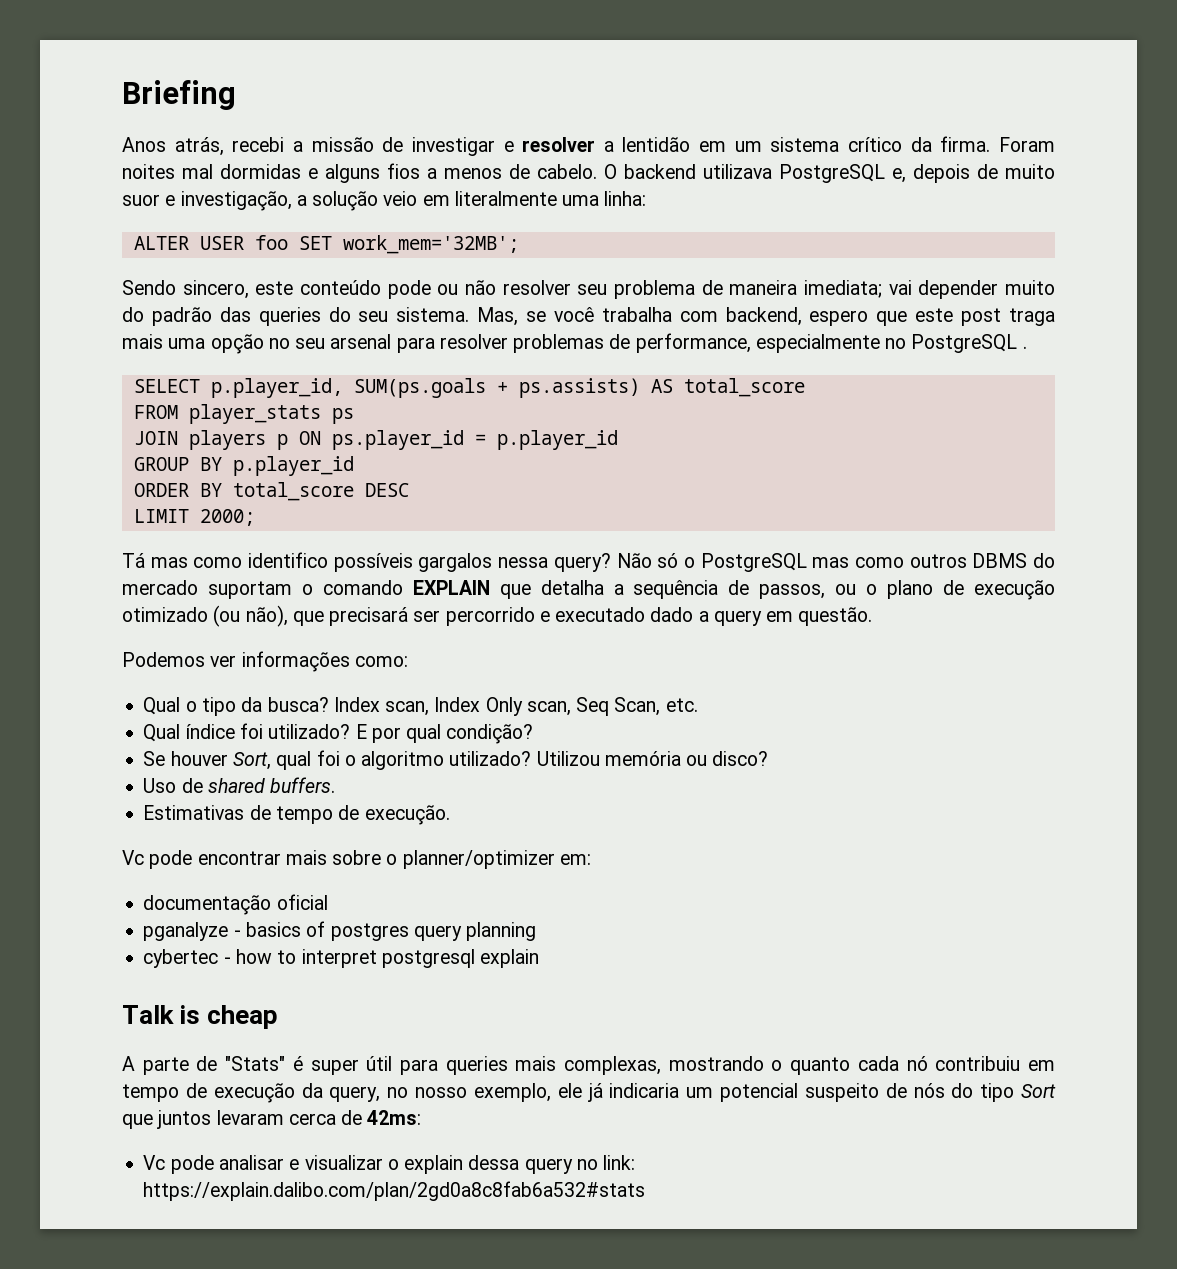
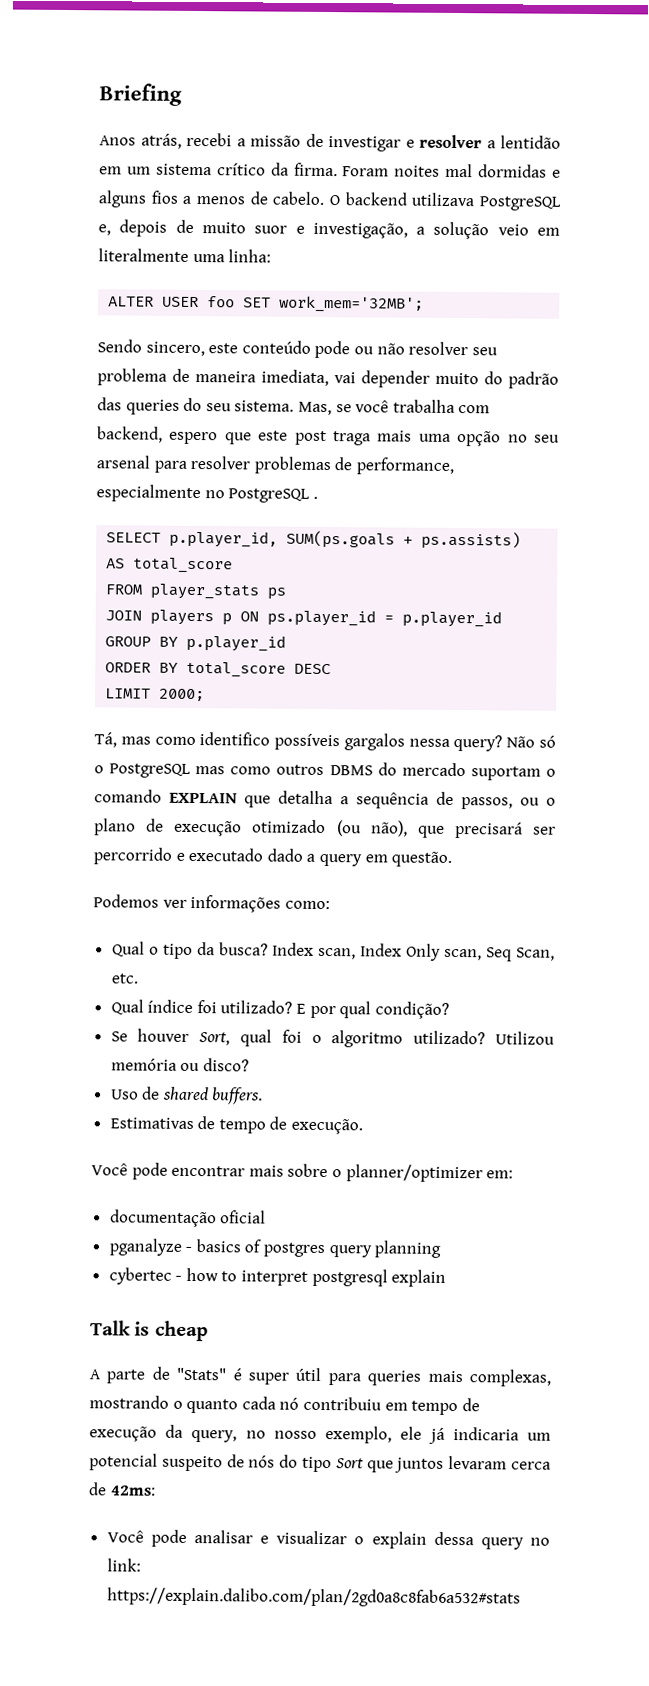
[804,280,882,298] imediata; -> [261,369,329,387] imediata,
[122,553,145,568] Tá -> [94,732,117,748] Tá,
[122,850,144,865] Vc -> [91,1163,128,1176] Você
[143,1155,166,1170] Vc -> [106,1530,144,1543] Você

